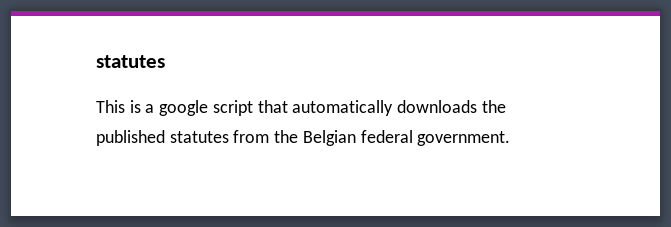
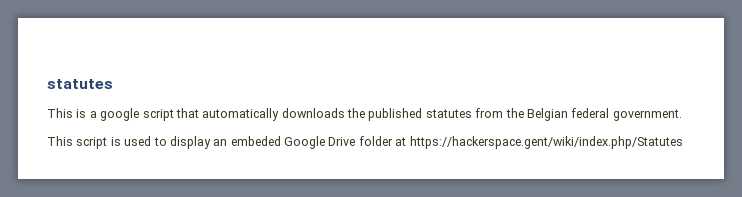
(511, 138) none -> [47,136,683,149] // This script is used to display an embeded Google Drive folder at https://hackerspace.gent/wiki/index.php/Statutes

